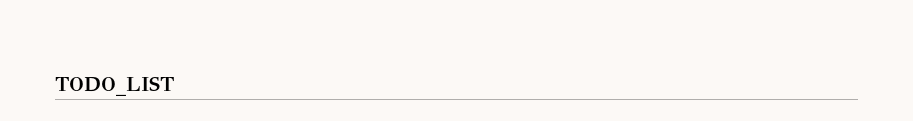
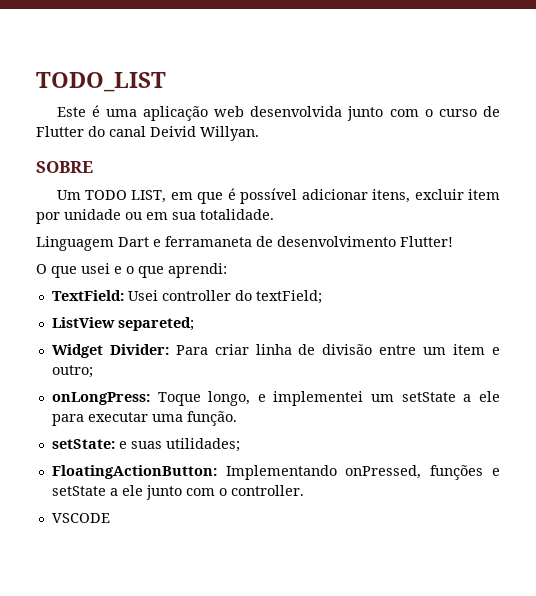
(174, 86) none -> [56,105,501,121] [36,126,259,141] [36,161,93,173] [56,188,501,204] [36,209,274,224] [36,236,453,251] [36,263,227,278] [51,290,322,304] [51,317,194,331] [51,344,500,358] [51,365,93,378] [51,391,501,406] [51,411,237,426] [51,438,240,452] [51,465,500,480] [51,485,304,500] [51,513,110,523] // Este é uma aplicação web desenvolvida junto com o curso de Flutter do canal Deivid Willyan. // SOBRE // Um TODO LIST, em que é possível adicionar itens, excluir item por unidade ou em sua totalidade. // Linguagem Dart e ferramaneta de desenvolvimento Flutter! // O que usei e o que aprendi: // TextField: Usei controller do textField; // ListView separeted; // Widget Divider: Para criar linha de divisão entre um item e outro; // onLongPress: Toque longo, e implementei um setState a ele para executar uma função. // setState: e suas utilidades; // FloatingActionButton: Implementando onPressed, funções e setState a ele junto com o controller. // VSCODE

